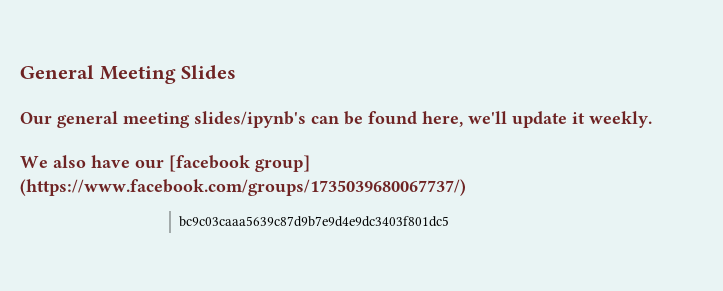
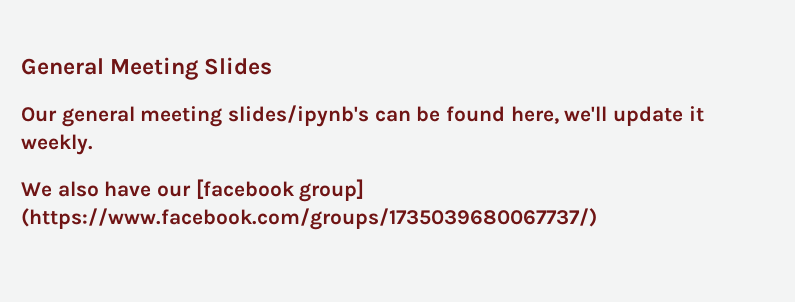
[179,216,450,227] // bc9c03caaa5639c87d9b7e9d4e9dc3403f801dc5 -> (597, 219) none

